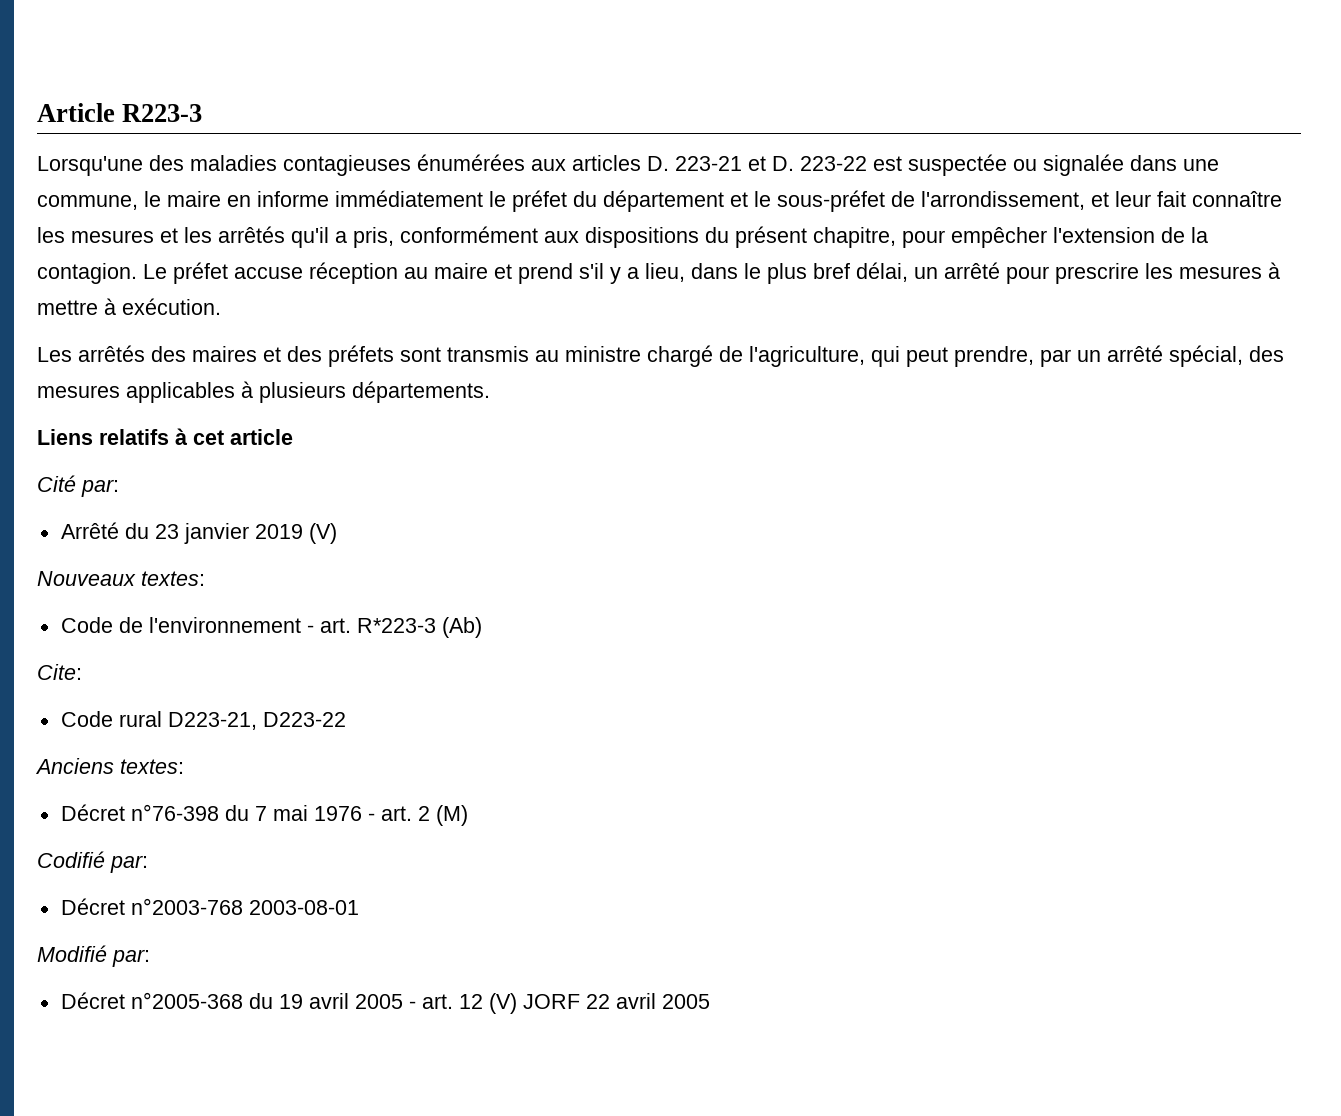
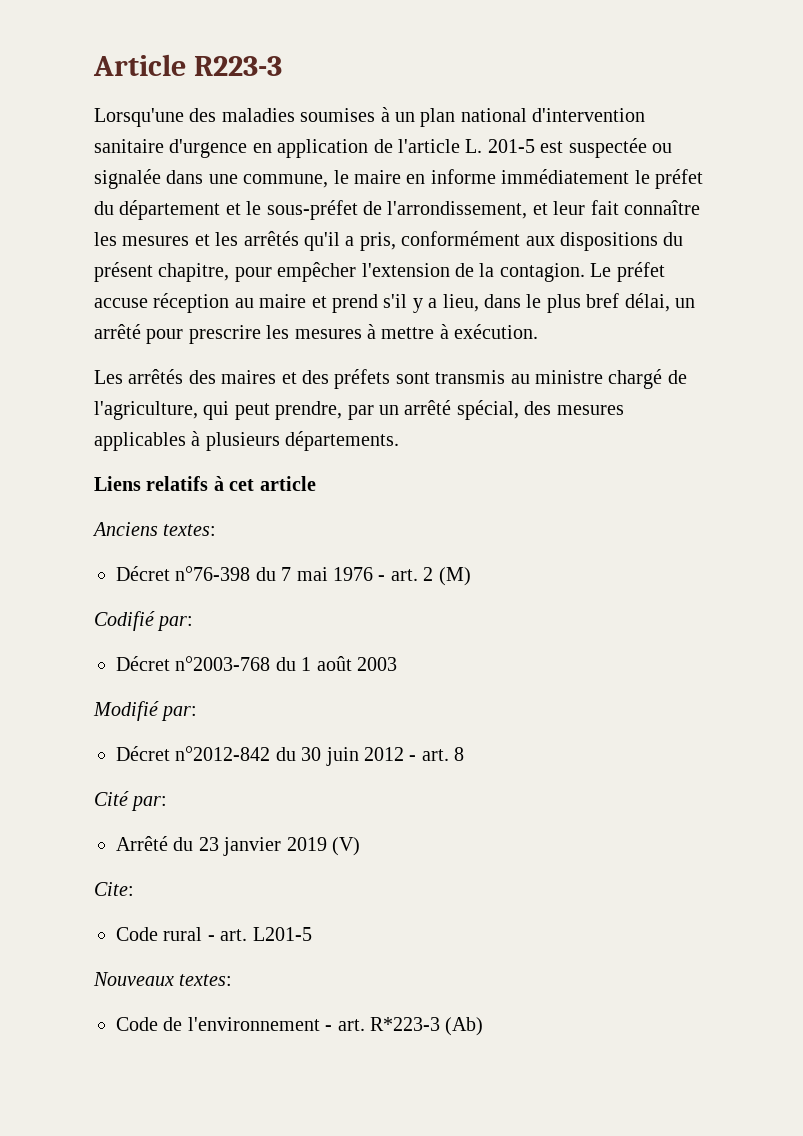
[283,154,867,176] contagieuses énumérées aux articles D. 223-21 et D. 223-22 -> [300,107,646,127] [94,139,535,158] soumises à un plan national d'intervention sanitaire d'urgence en application de l'article L. 201-5
[37,475,119,497] [60,522,337,544] [37,571,205,586] [60,617,482,638] [37,664,82,680] [60,711,346,730] // Cité par: // Arrêté du 23 janvier 2019 (V) // Nouveaux textes: // Code de l'environnement - art. R*223-3 (Ab) // Cite: // Code rural D223-21, D223-22 -> (316, 483) none
[248,900,359,915] 2003-08-01 -> [275,656,397,671] du 1 août 2003
[130,992,710,1014] n°2005-368 du 19 avril 2005 - art. 12 (V) JORF 22 avril 2005 -> [175,746,465,766] [94,791,168,811] [116,836,360,856] [94,882,134,896] [116,927,312,941] [93,972,233,986] [116,1017,484,1036] n°2012-842 du 30 juin 2012 - art. 8 // Cité par: // Arrêté du 23 janvier 2019 (V) // Cite: // Code rural - art. L201-5 // Nouveaux textes: // Code de l'environnement - art. R*223-3 (Ab)

